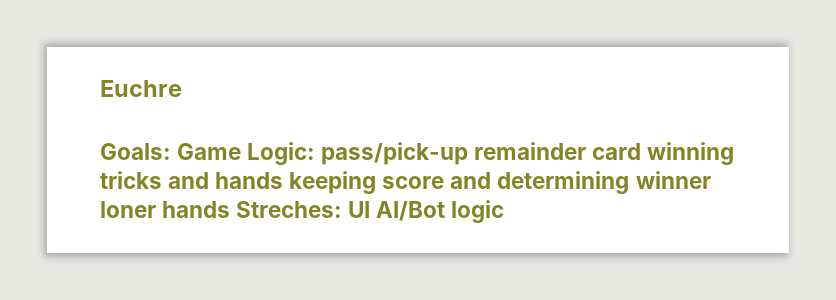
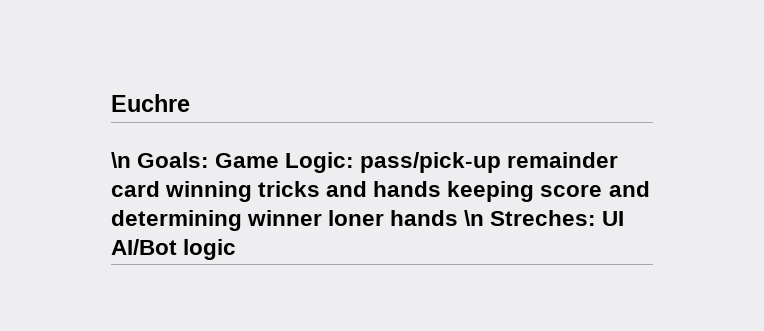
(182, 88) none -> [111,152,131,168] \n
(231, 209) none -> [464,210,485,226] \n

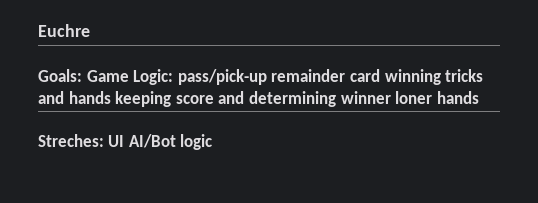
[111,152,131,168] \n -> (90, 30) none
[464,210,485,226] \n -> (479, 97) //

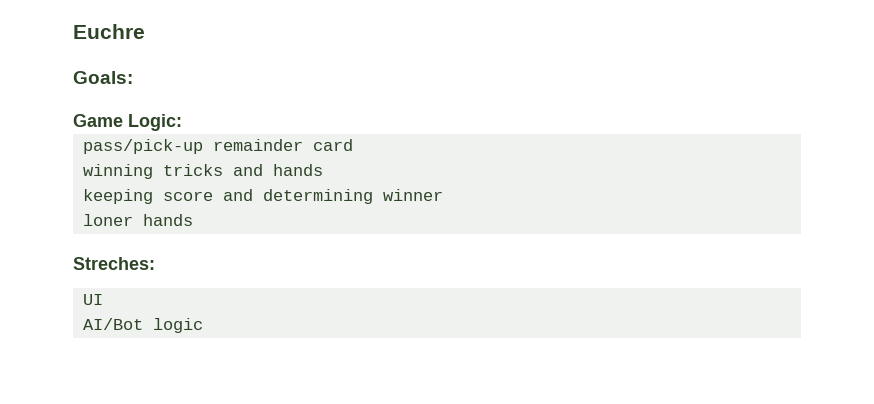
(82, 75) none -> (133, 77) //
(174, 77) none -> (182, 122) //
(380, 75) none -> (353, 145) //
(111, 97) none -> (323, 170) //
(391, 97) none -> (443, 195) //
(104, 140) none -> (155, 263) //
(125, 141) none -> (103, 299) //

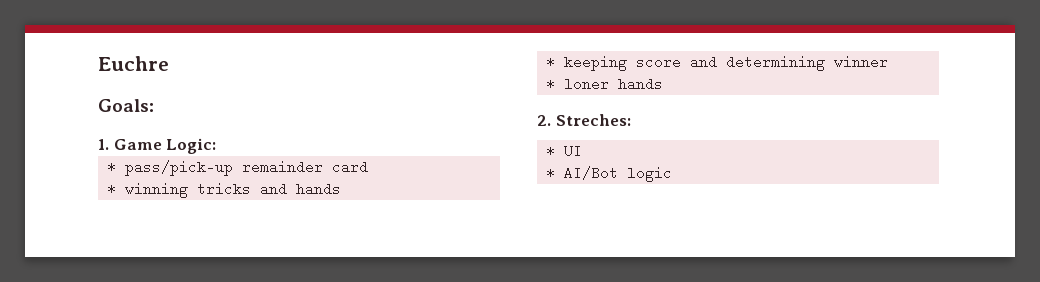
(133, 77) none -> [98,139,109,150] 1.
(182, 122) none -> [107,160,116,174] *
(353, 145) none -> [107,182,116,196] *
(323, 170) none -> [546,55,555,69] *
(443, 195) none -> [546,77,555,91] *
(193, 220) none -> [537,115,551,126] 2.
(155, 263) none -> [546,144,555,158] *
(103, 299) none -> [546,166,555,180] *

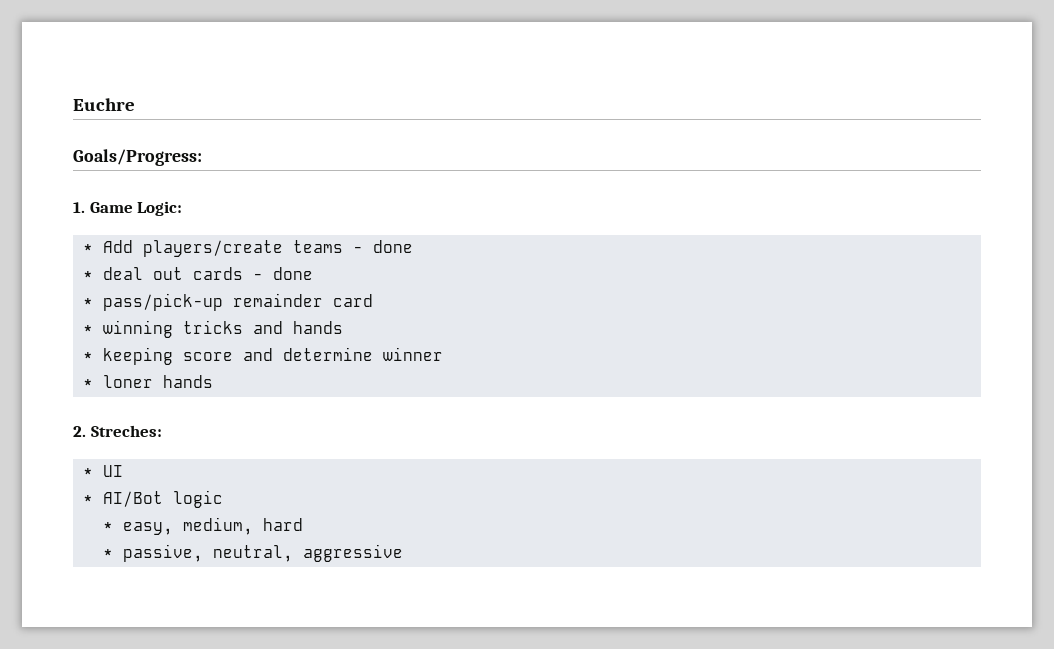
[98,99,154,112] Goals: -> [73,149,202,166] Goals/Progress:
(217, 146) none -> [82,240,413,257] [82,267,313,280] // * Add players/create teams - done // * deal out cards - done
[726,55,825,71] determining -> [282,347,373,361] determine
(672, 174) none -> [102,517,303,535] [102,544,403,562] // * easy, medium, hard // * passive, neutral, aggressive

